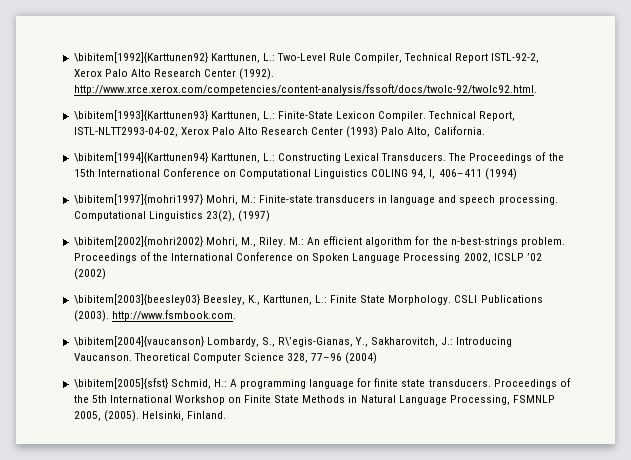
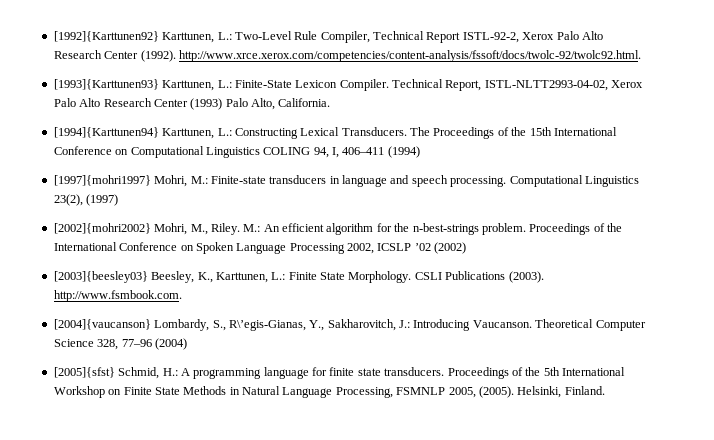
[73,52,208,63] \bibitem[1992]{Karttunen92} -> [53,31,159,42] [1992]{Karttunen92}
[73,110,208,121] \bibitem[1993]{Karttunen93} -> [53,79,159,90] [1993]{Karttunen93}
[73,152,208,163] \bibitem[1994]{Karttunen94} -> [53,127,159,138] [1994]{Karttunen94}
[73,194,203,205] \bibitem[1997]{mohri1997} -> [53,175,151,186] [1997]{mohri1997}
[73,236,203,247] \bibitem[2002]{mohri2002} -> [53,223,151,234] [2002]{mohri2002}
[73,294,200,305] \bibitem[2003]{beesley03} -> [53,271,148,283] [2003]{beesley03}
[73,336,204,347] \bibitem[2004]{vaucanson} -> [53,319,151,330] [2004]{vaucanson}
[73,378,168,389] \bibitem[2005]{sfst} -> [53,367,115,378] [2005]{sfst}

